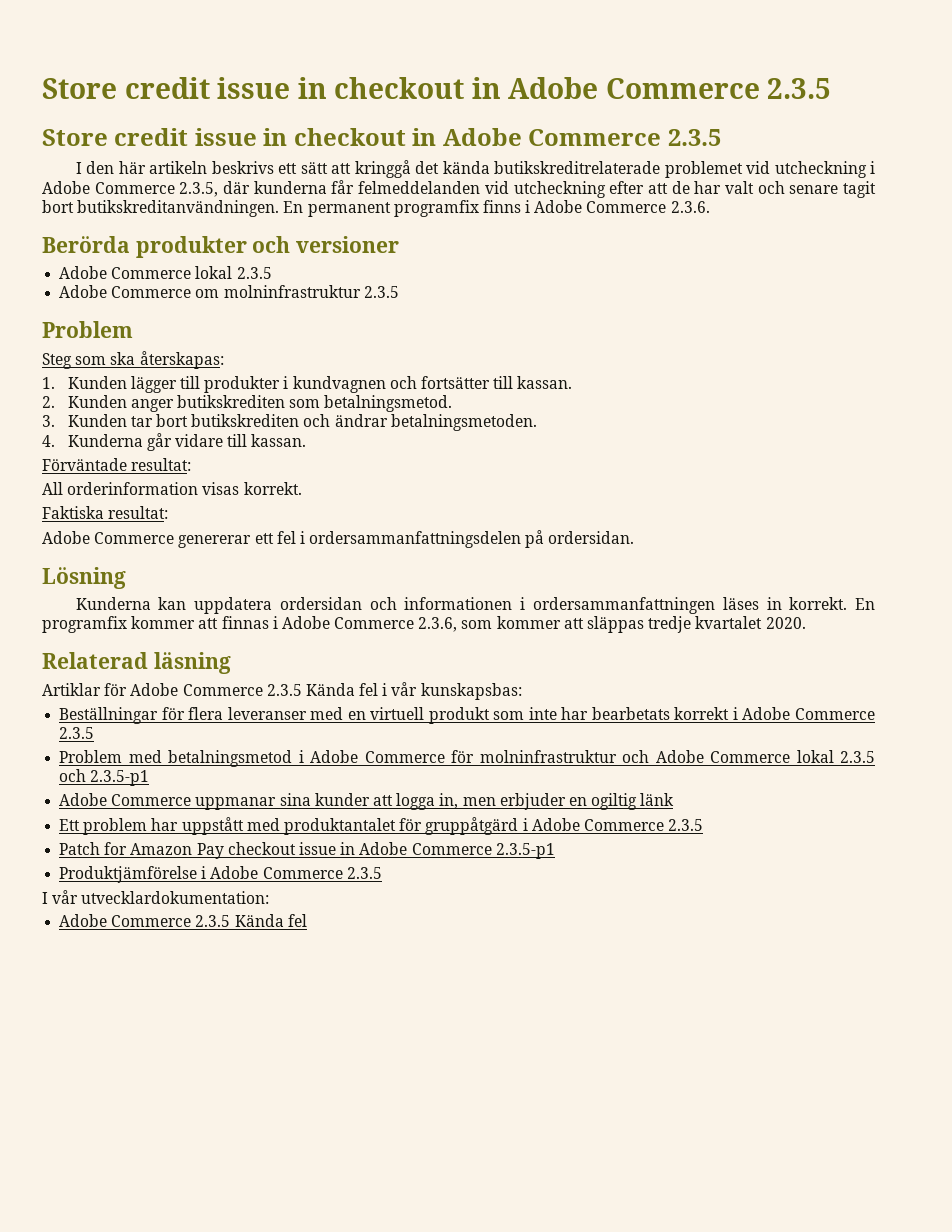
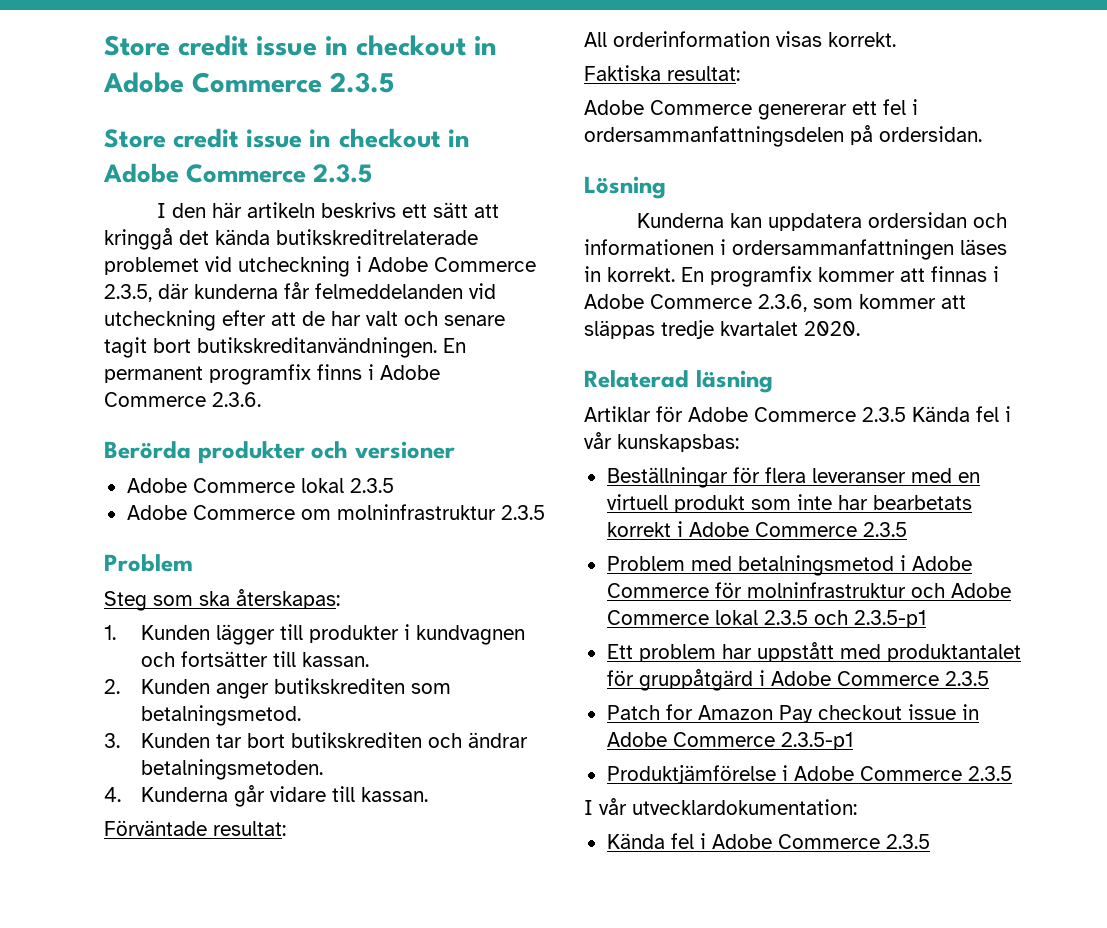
[59,793,675,810] // Adobe Commerce uppmanar sina kunder att logga in, men erbjuder en ogiltig länk -> (926, 619) none
[59,914,307,927] Adobe Commerce 2.3.5 Kända fel -> [606,833,930,849] Kända fel i Adobe Commerce 2.3.5

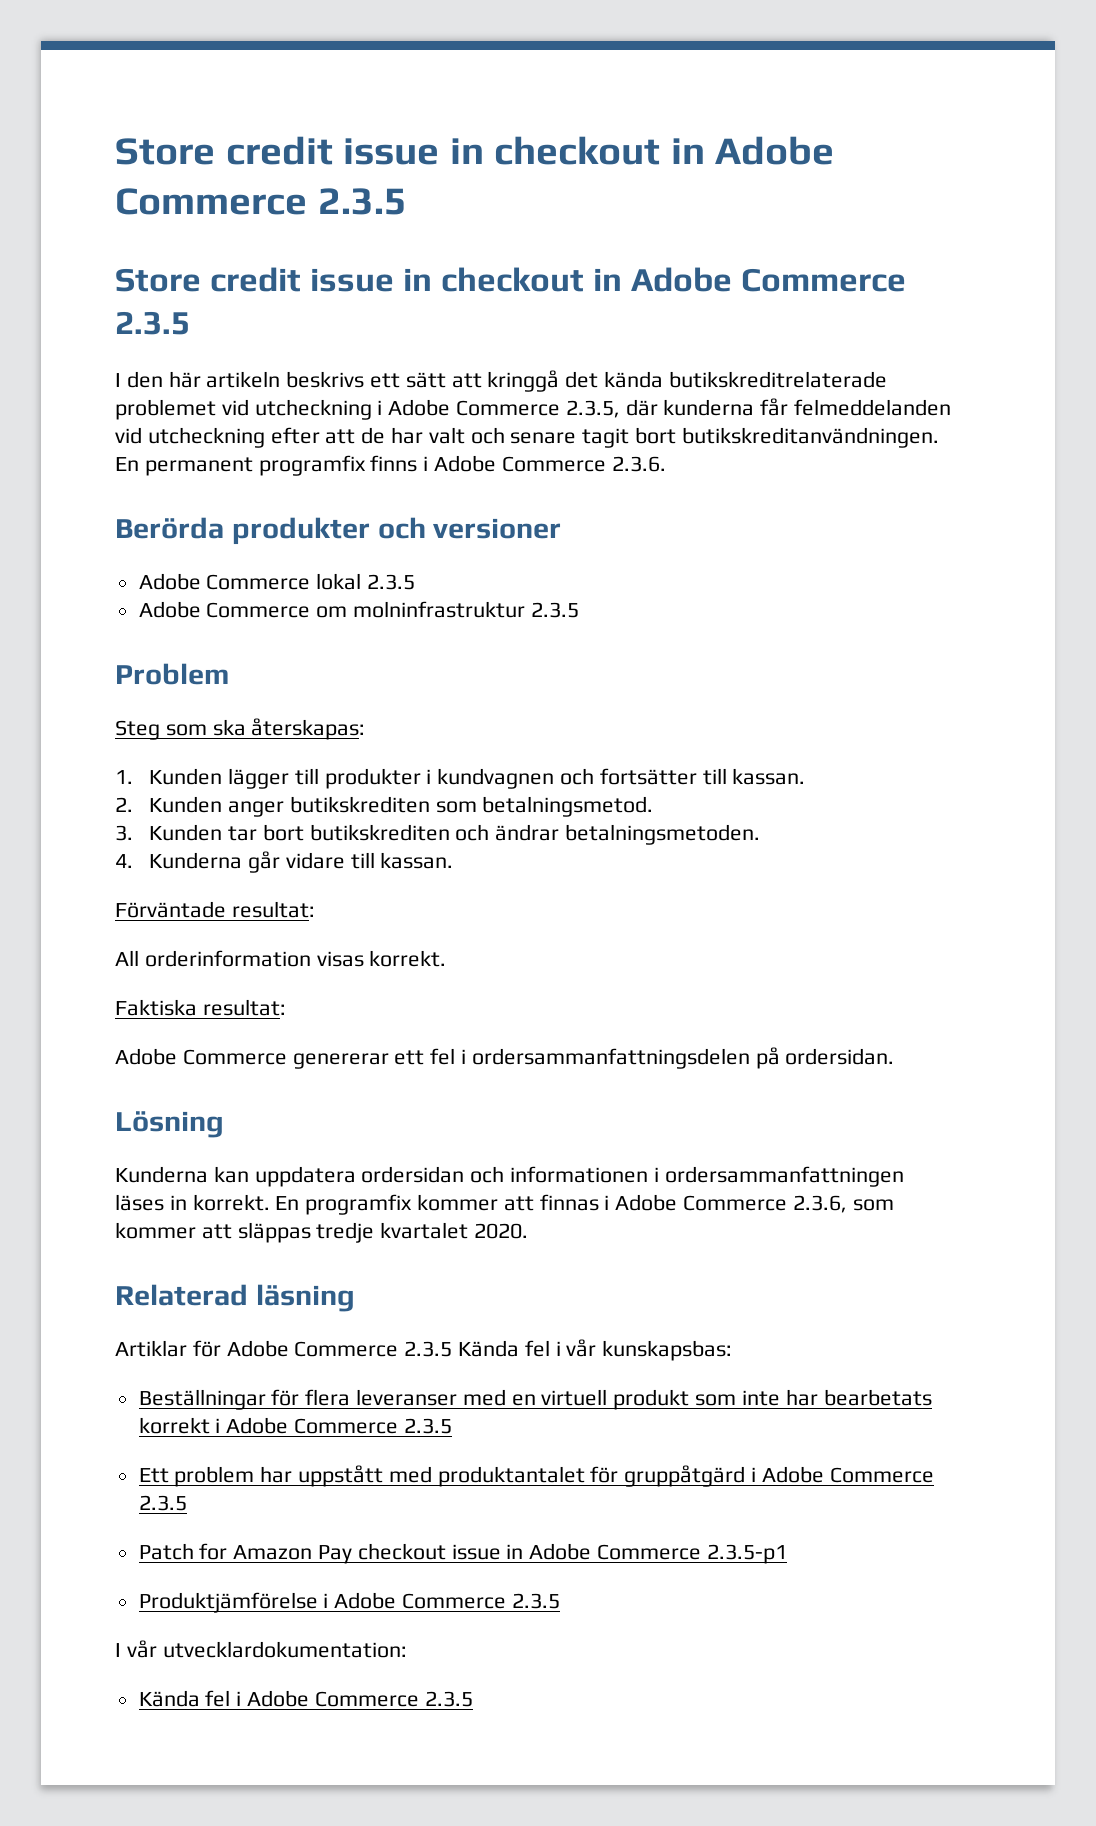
[606,555,972,576] [606,582,1011,598] [606,610,926,628] // Problem med betalningsmetod i Adobe Commerce för molninfrastruktur och Adobe Commerce lokal 2.3.5 och 2.3.5-p1 -> (452, 1426) none

